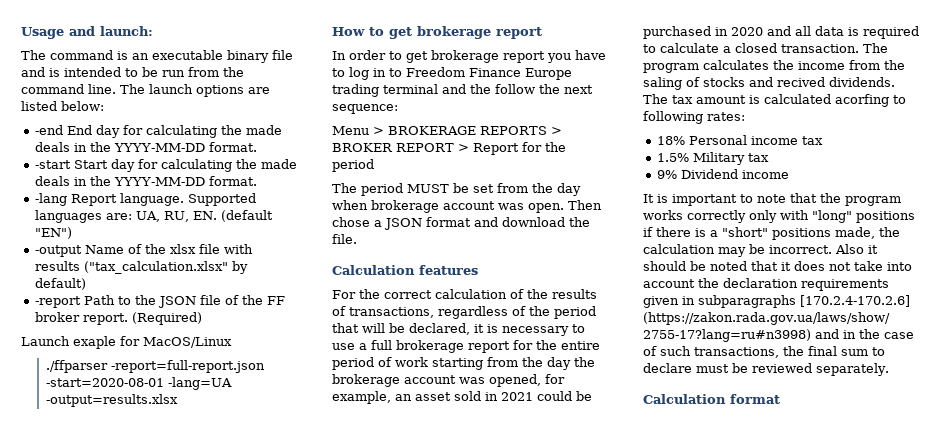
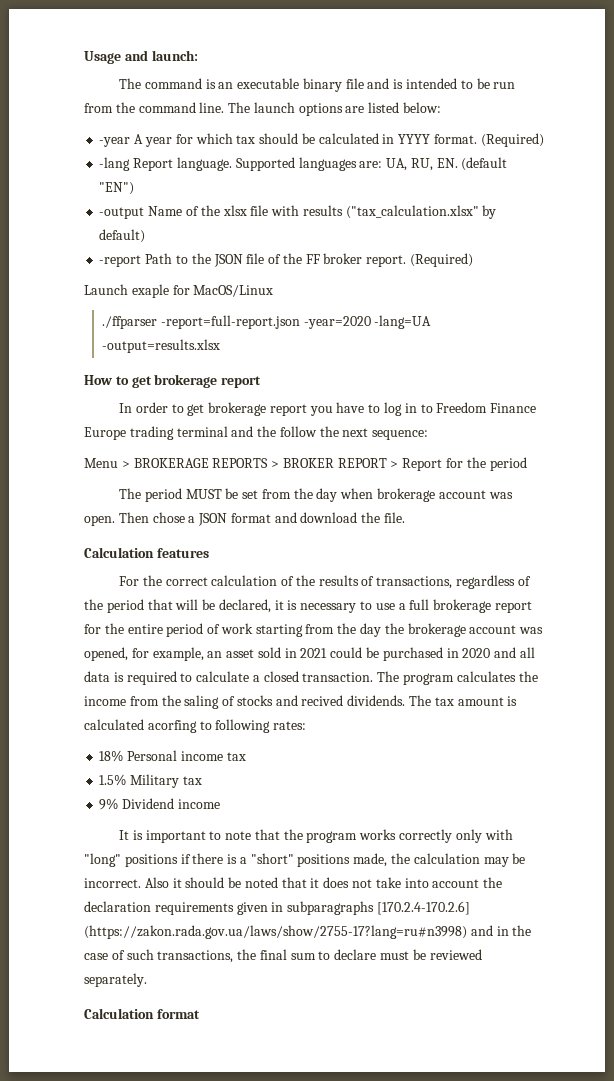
[35,125,283,138] [35,142,258,152] [35,159,298,172] [35,176,258,186] -end End day for calculating the made deals in the YYYY-MM-DD format. // -start Start day for calculating the made deals in the YYYY-MM-DD format. -> [99,133,544,147] -year A year for which tax should be calculated in YYYY format. (Required)
[46,378,165,387] -start=2020-08-01 -> [303,316,371,329] -year=2020

